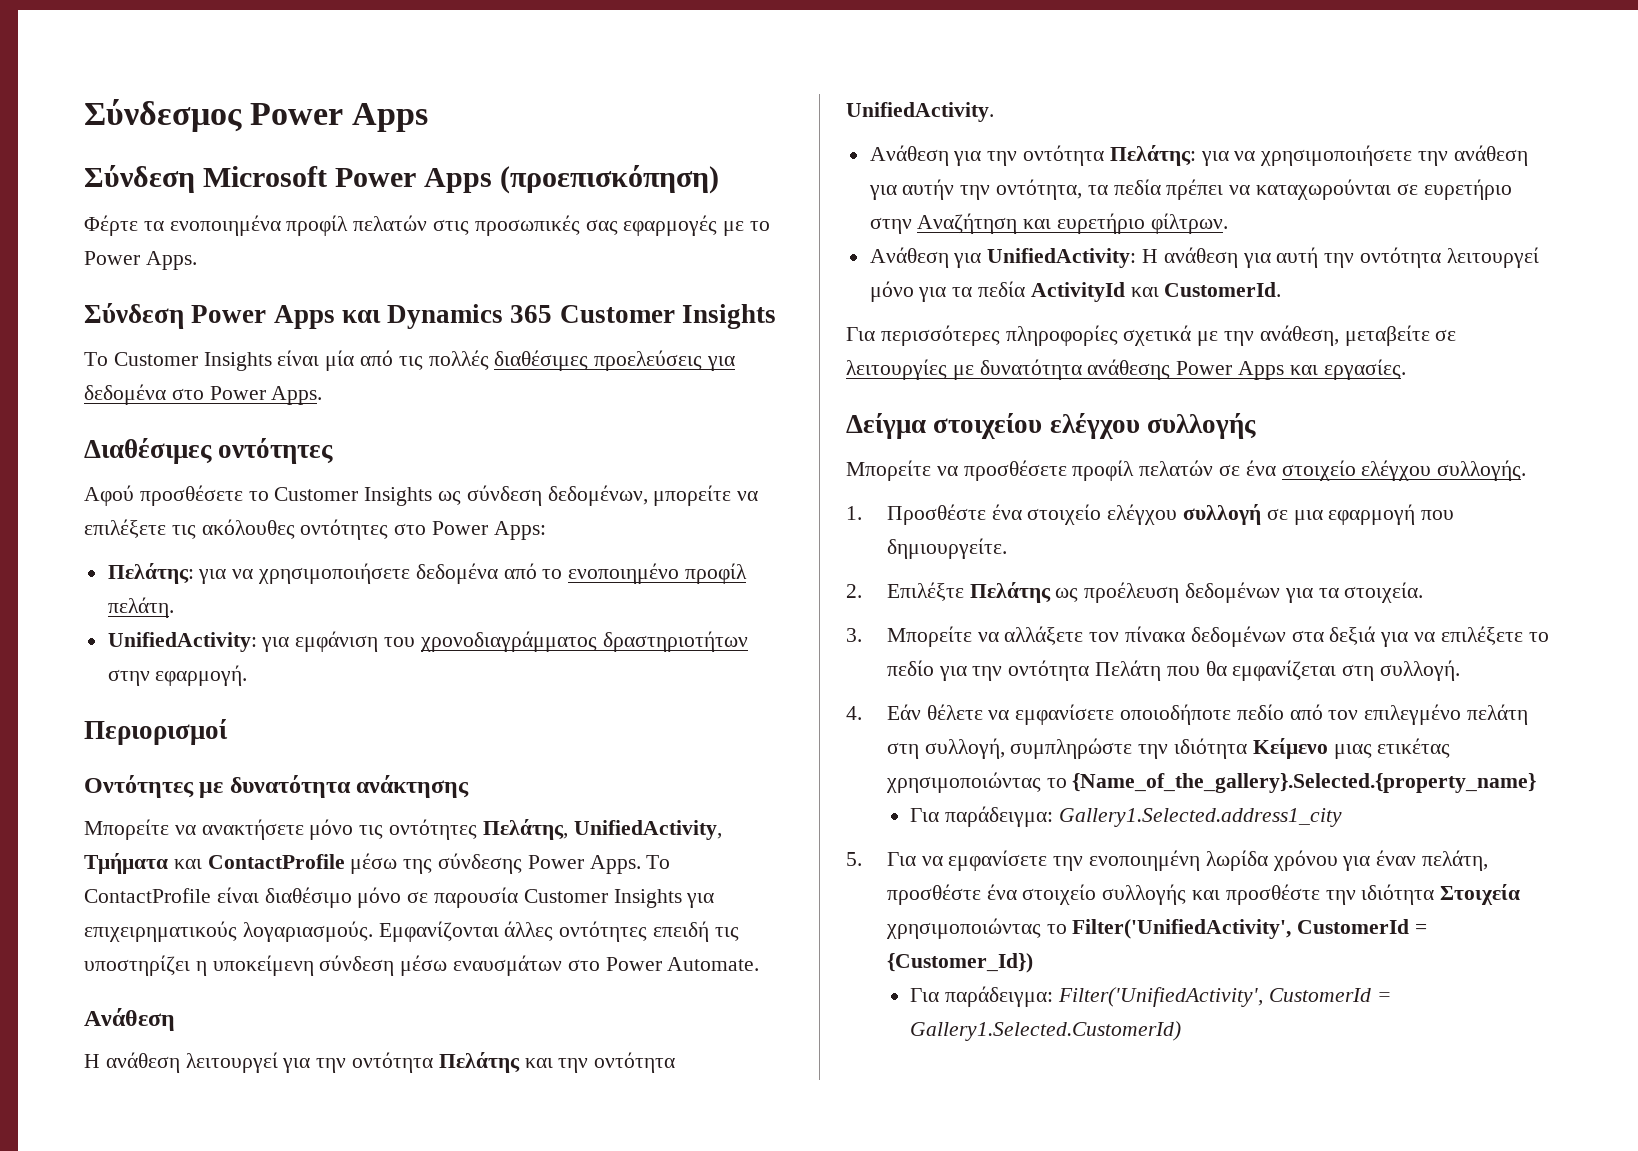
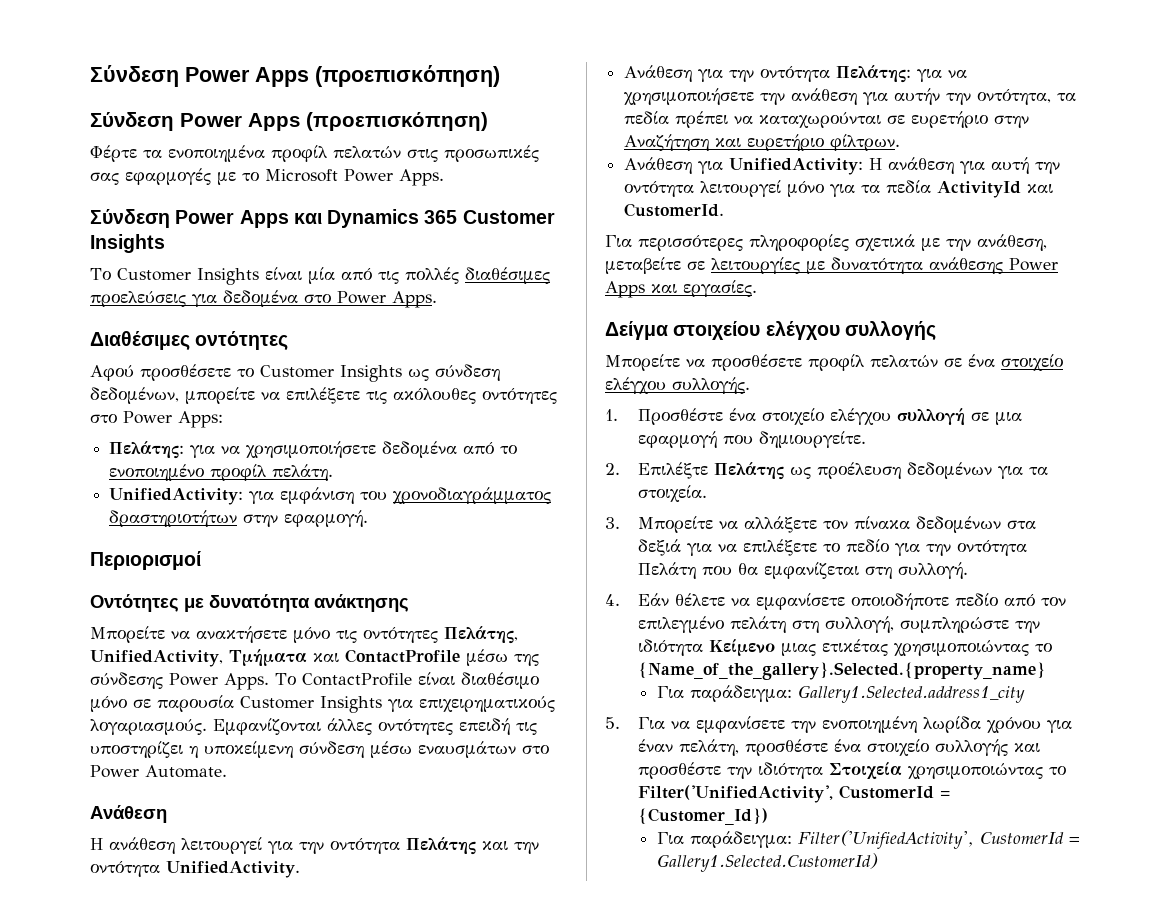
[84,99,429,132] [84,165,328,193] Σύνδεσμος Power Apps // Σύνδεση Microsoft -> [90,65,500,87] [90,112,174,131] Σύνδεση Power Apps (προεπισκόπηση) // Σύνδεση
(771, 226) none -> [265,169,338,182] Microsoft

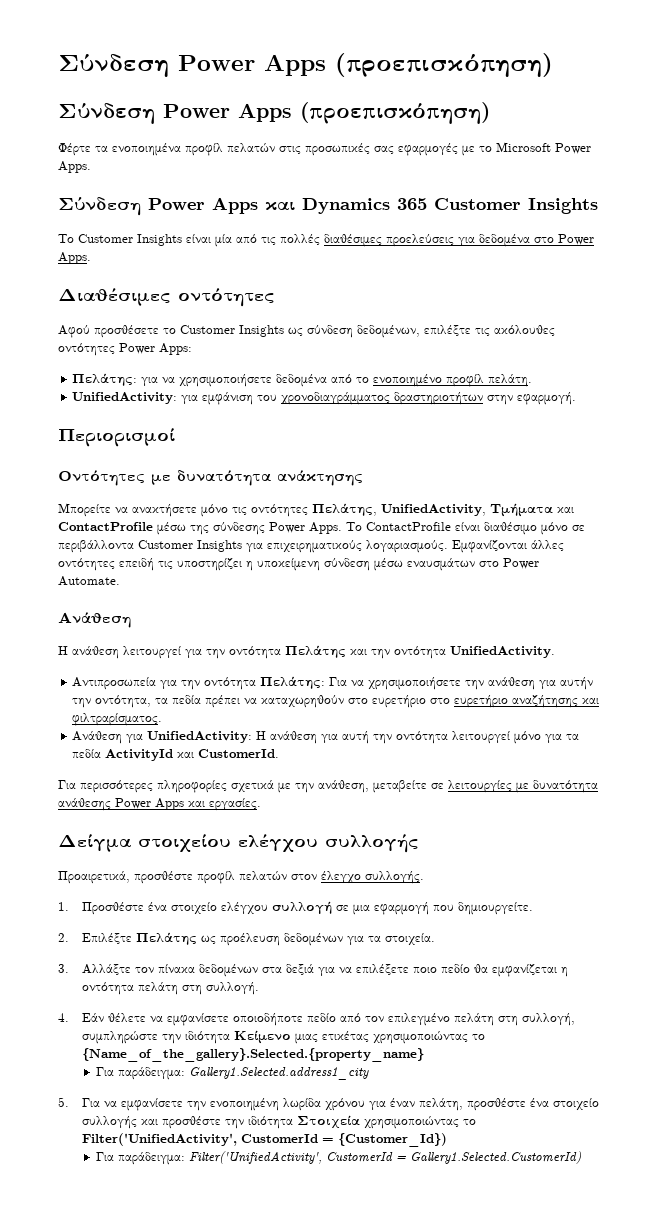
[185,387,360,404] μπορείτε να επιλέξετε -> [424,325,471,336] επιλέξτε
[90,414,117,423] στο -> (115, 349) none
[157,695,234,712] παρουσία -> [58,540,134,553] περιβάλλοντα
[624,65,693,82] Ανάθεση -> [72,677,157,690] Αντιπροσωπεία
[917,69,943,82] για -> [329,677,348,686] Για
[759,111,1030,128] [624,134,901,151] καταχωρούνται σε ευρετήριο στην Αναζήτηση και ευρετήριο φίλτρων. -> [261,695,600,708] [72,713,163,726] καταχωρηθούν στο ευρετήριο στο ευρετήριο αναζήτησης και φιλτραρίσματος.
[605,354,1063,371] [605,377,666,394] Μπορείτε να προσθέσετε προφίλ πελατών σε ένα στοιχείο ελέγχου -> [58,871,361,884] Προαιρετικά, προσθέστε προφίλ πελατών στον έλεγχο
[637,516,817,533] Μπορείτε να αλλάξετε -> [81,964,131,975] Αλλάξτε
[822,539,1027,556] [637,562,859,579] το πεδίο για την οντότητα Πελάτη που θα εμφανίζεται -> [412,964,568,977] [81,982,178,995] ποιο πεδίο θα εμφανίζεται η οντότητα πελάτη

